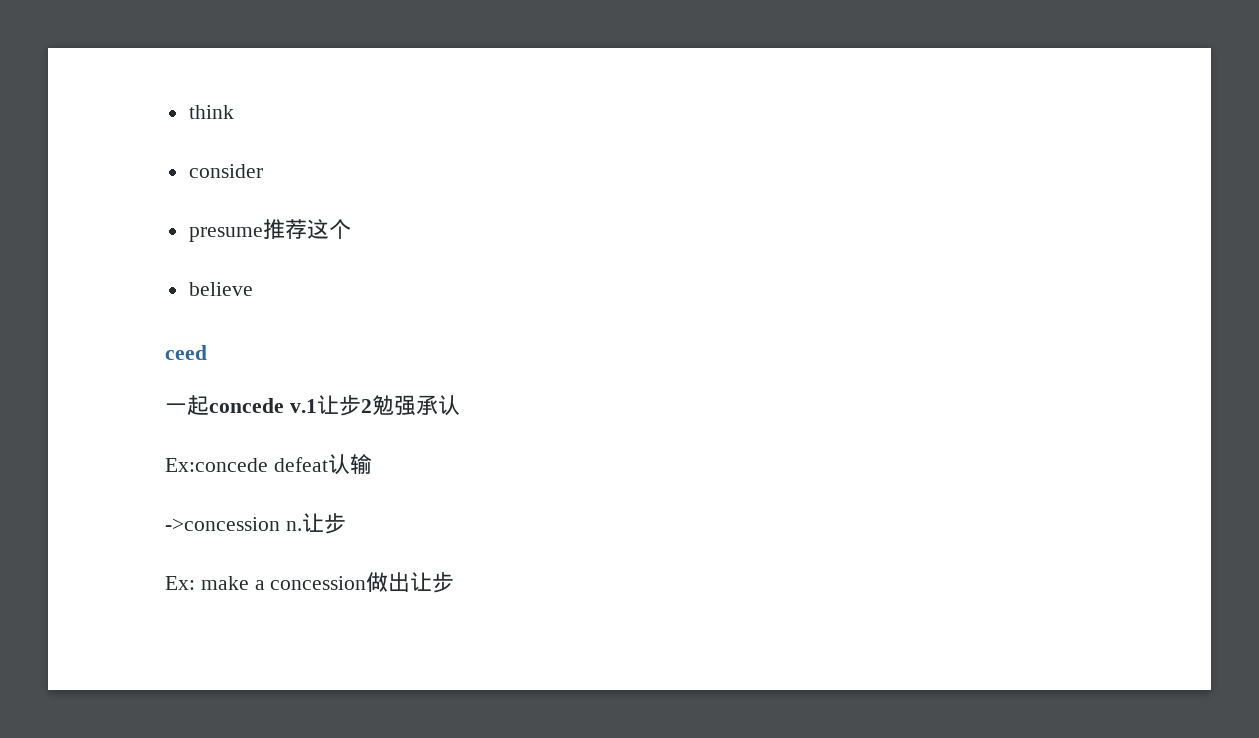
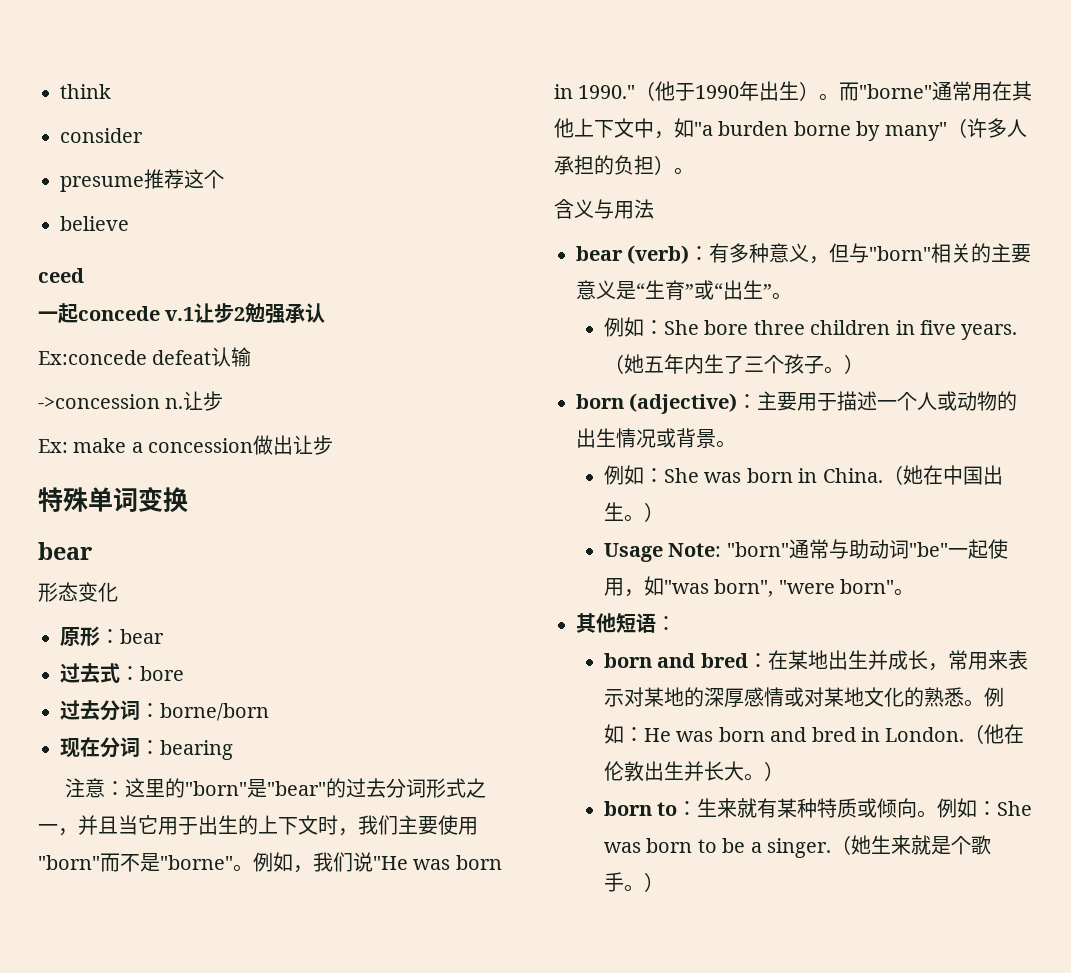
(455, 582) none -> [38,487,188,513] [38,542,92,560] [38,582,118,602] [60,626,164,647] [60,663,184,684] [60,700,269,721] [60,737,233,760] [65,778,487,798] [38,815,478,836] [38,852,502,873] [554,81,1033,101] [554,118,1027,141] [554,155,694,175] [554,199,654,219] [576,243,1032,264] [576,280,792,300] [604,317,1018,340] [604,354,865,374] [576,391,1018,414] [576,428,736,448] [604,465,1003,485] [604,502,665,522] [604,539,1008,562] [604,576,915,597] [576,613,676,633] [604,650,1028,671] [604,687,1005,707] [604,724,1025,744] [604,761,785,782] [604,798,1033,818] [604,835,992,858] [604,872,665,892] // 特殊单词变换 // bear // 形态变化 // 原形：bear // 过去式：bore // 过去分词：borne/born // 现在分词：bearing // 注意：这里的"born"是"bear"的过去分词形式之一，并且当它用于出生的上下文时，我们主要使用"born"而不是"borne"。例如，我们说"He was born in 1990."（他于1990年出生）。而"borne"通常用在其他上下文中，如"a burden borne by many"（许多人承担的负担）。 // 含义与用法 // bear (verb)：有多种意义，但与"born"相关的主要意义是“生育”或“出生”。 // 例如：She bore three children in five years.（她五年内生了三个孩子。） // born (adjective)：主要用于描述一个人或动物的出生情况或背景。 // 例如：She was born in China.（她在中国出生。） // Usage Note: "born"通常与助动词"be"一起使用，如"was born", "were born"。 // 其他短语： // born and bred：在某地出生并成长，常用来表示对某地的深厚感情或对某地文化的熟悉。例如：He was born and bred in London.（他在伦敦出生并长大。） // born to：生来就有某种特质或倾向。例如：She was born to be a singer.（她生来就是个歌手。）

